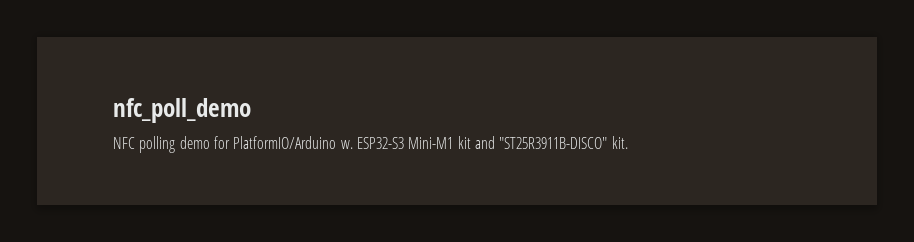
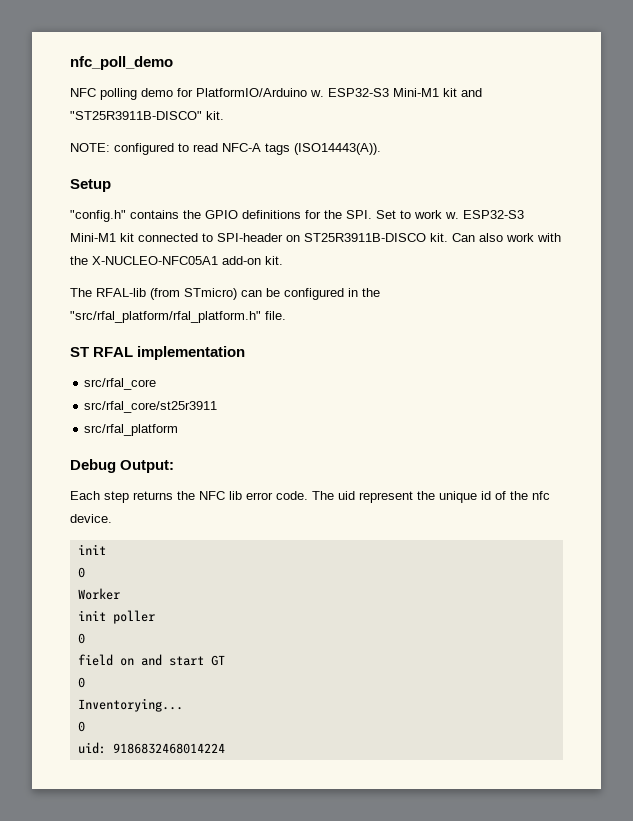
(628, 142) none -> [70,143,381,155] [70,179,111,192] [70,210,524,222] [70,233,561,242] [70,256,283,265] [70,288,380,300] [70,311,286,323] [70,346,246,360] [84,378,157,390] [84,401,218,413] [84,424,179,436] [70,459,175,473] [70,491,550,503] [70,514,112,523] [77,544,106,555] [77,567,85,578] [77,588,120,600] [77,610,155,624] [77,633,85,644] [77,654,225,666] [77,677,85,688] [77,698,183,712] [77,721,85,732] [77,742,225,754] // NOTE: configured to read NFC-A tags (ISO14443(A)). // Setup // "config.h" contains the GPIO definitions for the SPI. Set to work w. ESP32-S3 Mini-M1 kit connected to SPI-header on ST25R3911B-DISCO kit. Can also work with the X-NUCLEO-NFC05A1 add-on kit. // The RFAL-lib (from STmicro) can be configured in the "src/rfal_platform/rfal_platform.h" file. // ST RFAL implementation // src/rfal_core // src/rfal_core/st25r3911 // src/rfal_platform // Debug Output: // Each step returns the NFC lib error code. The uid represent the unique id of the nfc device. // init // 0 // Worker // init poller // 0 // field on and start GT // 0 // Inventorying... // 0 // uid: 9186832468014224

